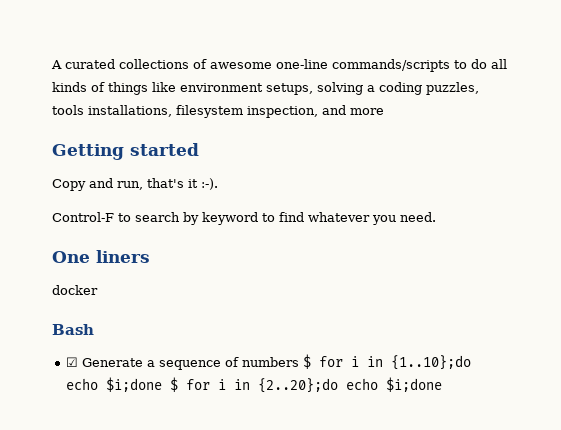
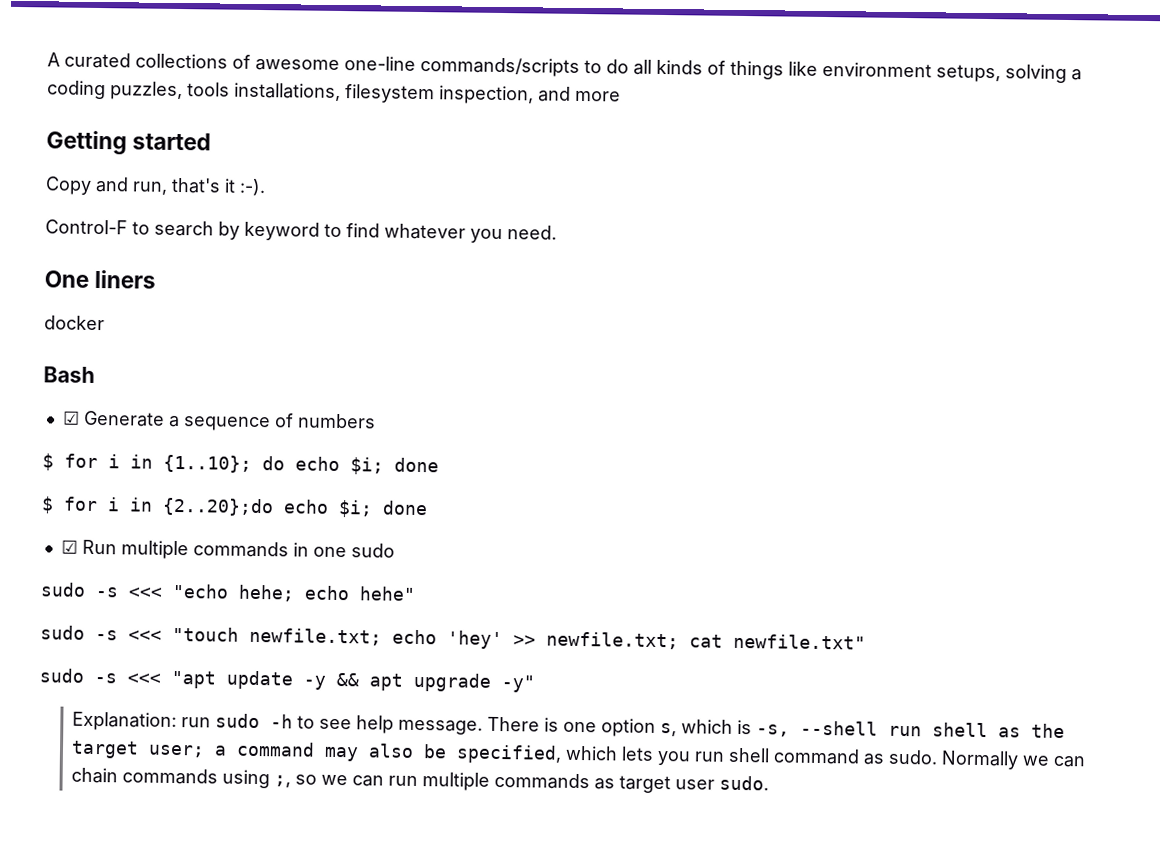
[303,354,472,370] [66,377,163,392] $ for i in {1..10};do echo $i;done -> [42,453,439,475] // $ for i in {1..10}; do echo $i; done //
[386,377,443,392] $i;done -> [338,500,428,518] [60,539,395,560] [40,582,416,602] [40,625,866,650] [39,668,535,693] [72,711,1066,739] [71,740,1086,770] [71,767,770,794] $i; done // ☑ Run multiple commands in one sudo // sudo -s <<< "echo hehe; echo hehe" // sudo -s <<< "touch newfile.txt; echo 'hey' >> newfile.txt; cat newfile.txt" // sudo -s <<< "apt update -y && apt upgrade -y" // Explanation: run sudo -h to see help message. There is one option s, which is -s, --shell run shell as the target user; a command may also be specified, which lets you run shell command as sudo. Normally we can chain commands using ;, so we can run multiple commands as target user sudo.

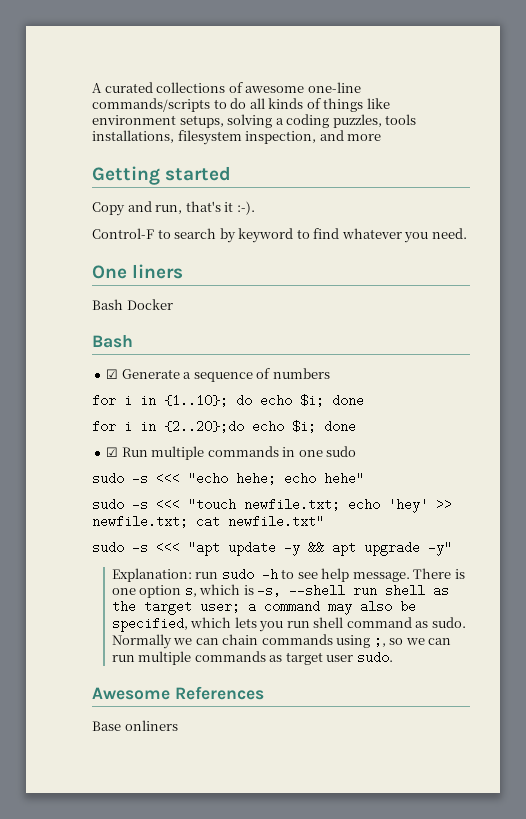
[44,315,105,331] docker -> [92,299,173,310] Bash Docker
[42,453,54,471] $ -> (330, 373) none
[41,496,54,514] $ -> (364, 400) none
(770, 783) none -> [92,686,264,700] [92,720,178,731] // Awesome References // Base onliners

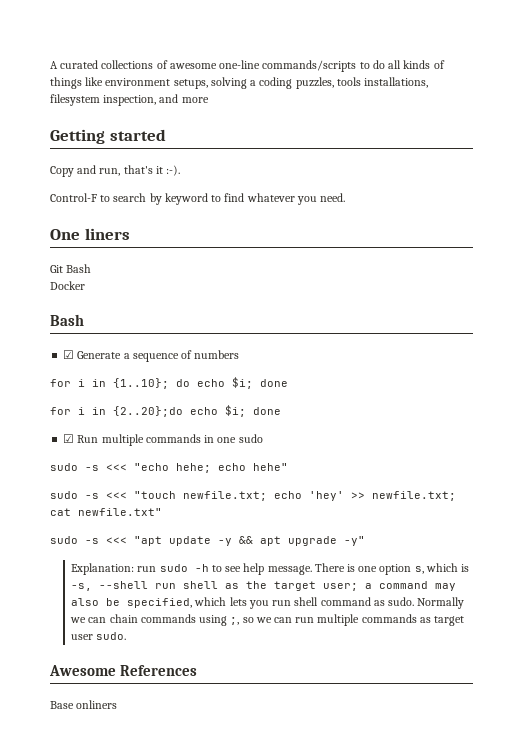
[92,299,123,310] Bash -> [50,264,92,273] Git Bash //

